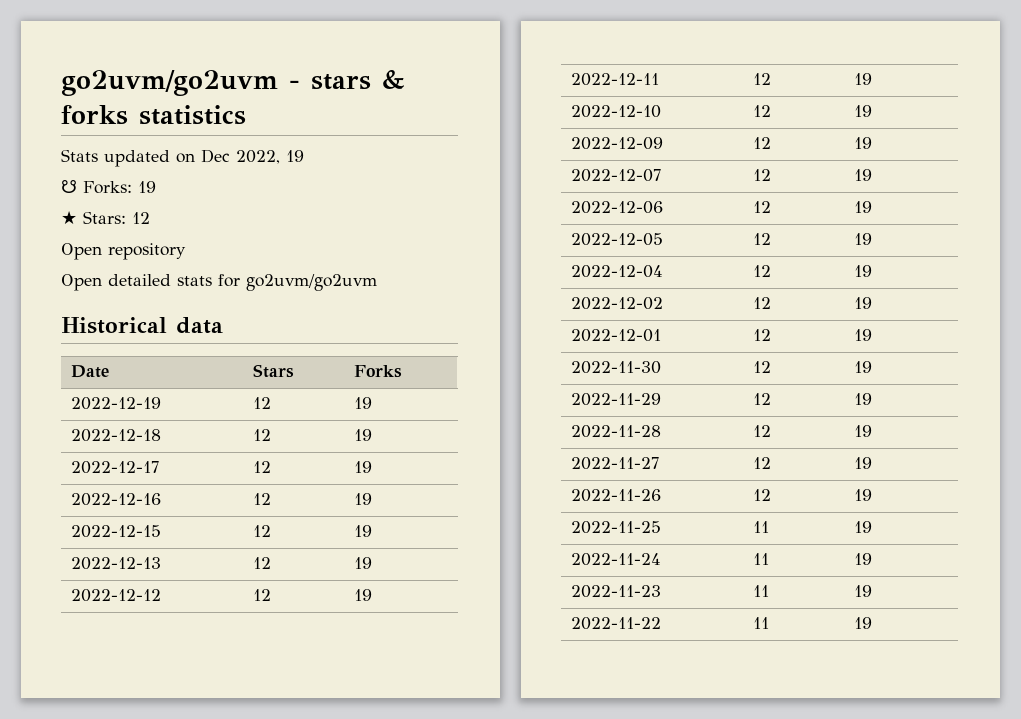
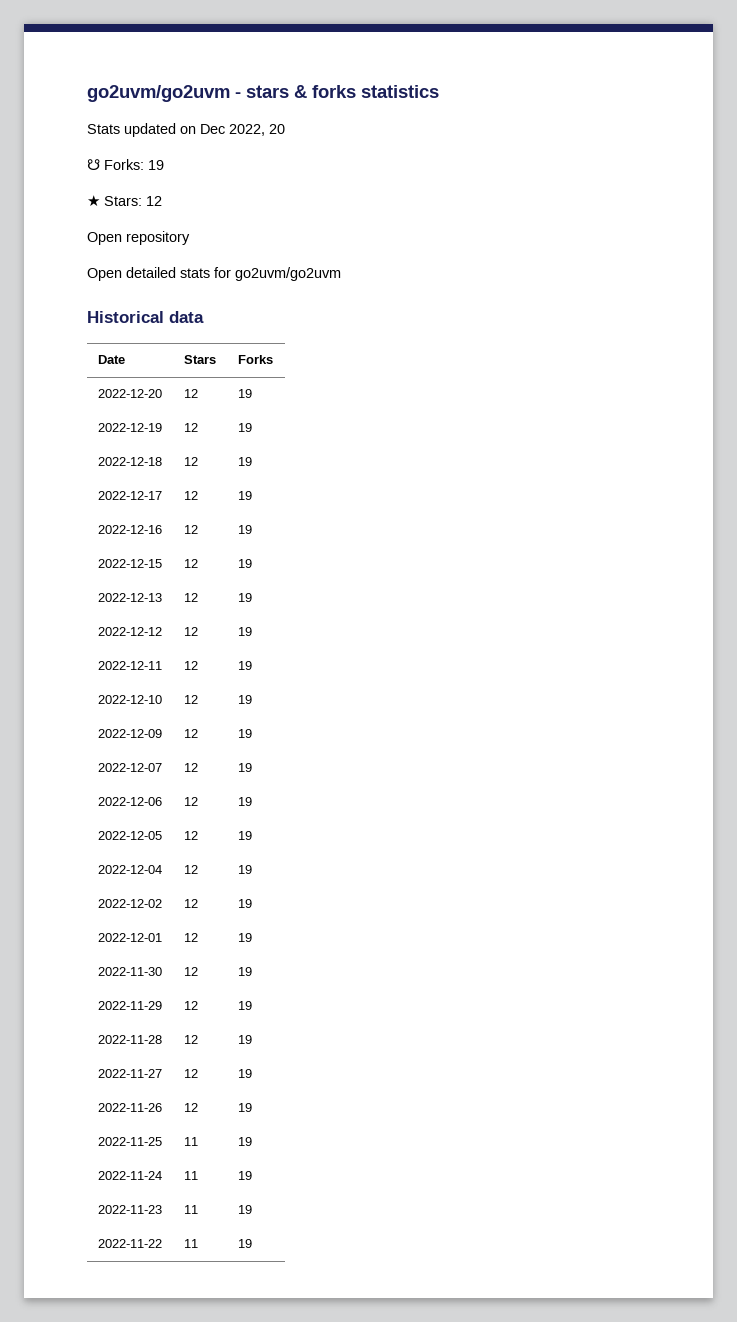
[286,150,304,162] 19 -> [269,124,285,134] 20
(403, 371) none -> [97,389,162,398] [183,389,198,398] [237,389,252,398] // 2022-12-20 | 12 | 19

